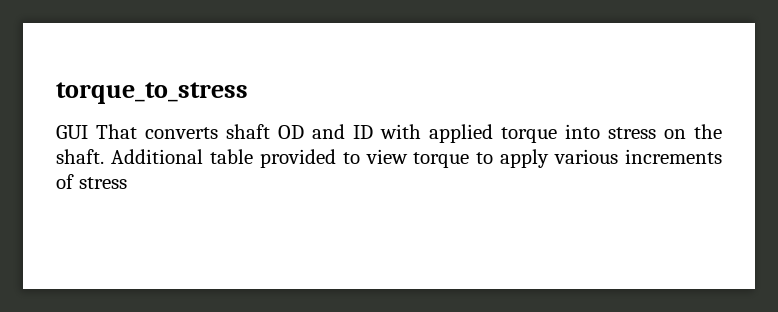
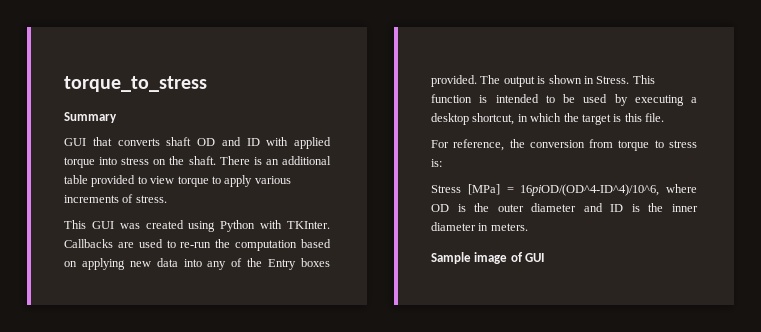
[56,124,137,139] // GUI That -> [64,112,117,123] [64,137,112,146] // Summary // GUI that
[110,149,203,164] Additional -> [219,156,331,165] There is an additional
[78,177,127,189] stress -> [135,195,167,203] [64,220,330,232] [64,239,331,251] [64,258,330,270] [431,75,655,87] [431,94,697,106] [431,113,664,125] [431,139,697,151] [431,159,442,167] [431,184,697,196] [431,203,698,212] [431,222,528,231] [431,252,545,264] stress. // This GUI was created using Python with TKInter. Callbacks are used to re-run the computation based on applying new data into any of the Entry boxes provided. The output is shown in Stress. This function is intended to be used by executing a desktop shortcut, in which the target is this file. // For reference, the conversion from torque to stress is: // Stress [MPa] = 16piOD/(OD^4-ID^4)/10^6, where OD is the outer diameter and ID is the inner diameter in meters. // Sample image of GUI

